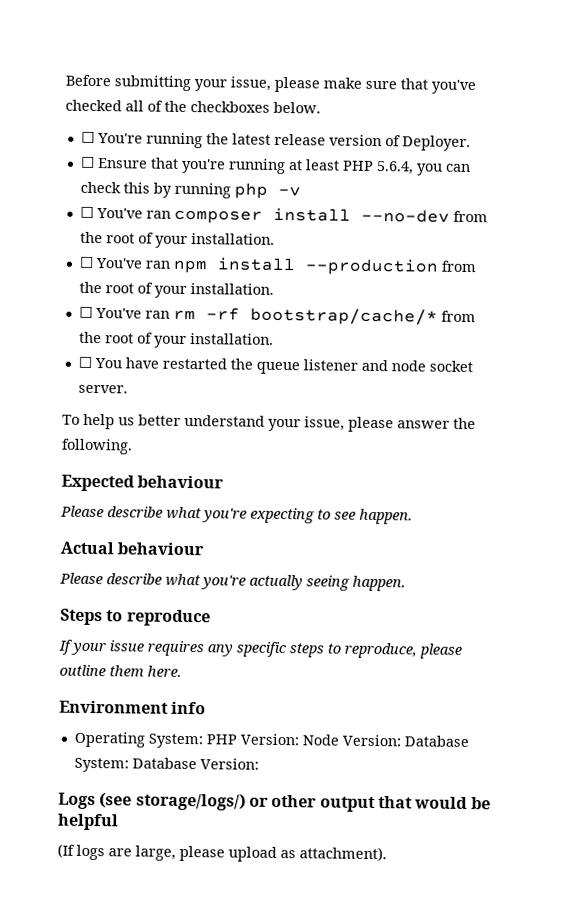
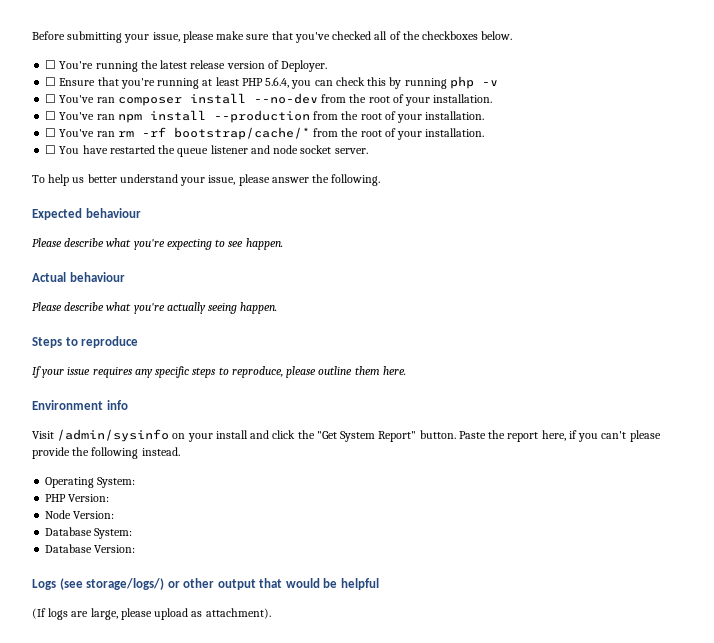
(207, 708) none -> [32,429,661,442] [32,447,180,459] // Visit /admin/sysinfo on your install and click the "Get System Report" button. Paste the report here, if you can't please provide the following instead.
(203, 741) none -> (136, 482) //
(299, 739) none -> (110, 498) //
(401, 740) none -> (115, 515) //
(129, 765) none -> (133, 533) //

